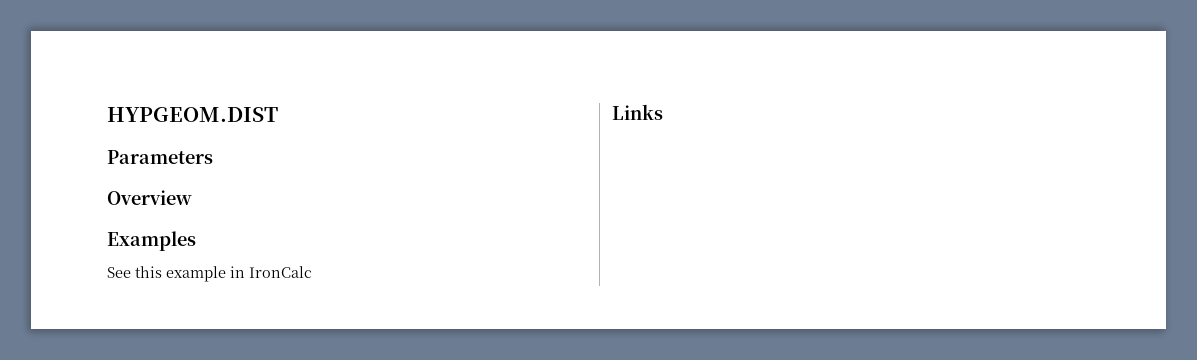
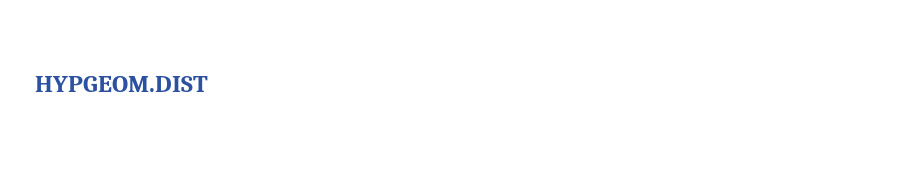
[107,150,213,164] [107,190,192,205] [107,231,196,251] [107,266,312,282] [612,104,663,120] // Parameters // Overview // Examples // See this example in IronCalc // Links -> (208, 84) none

